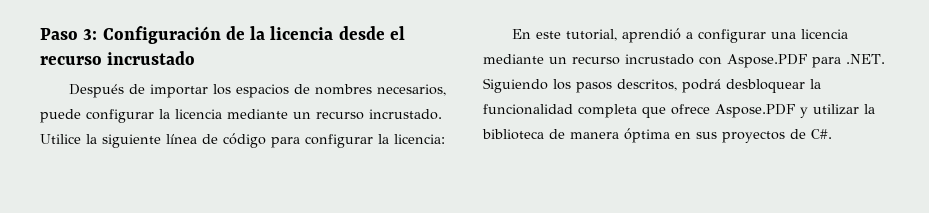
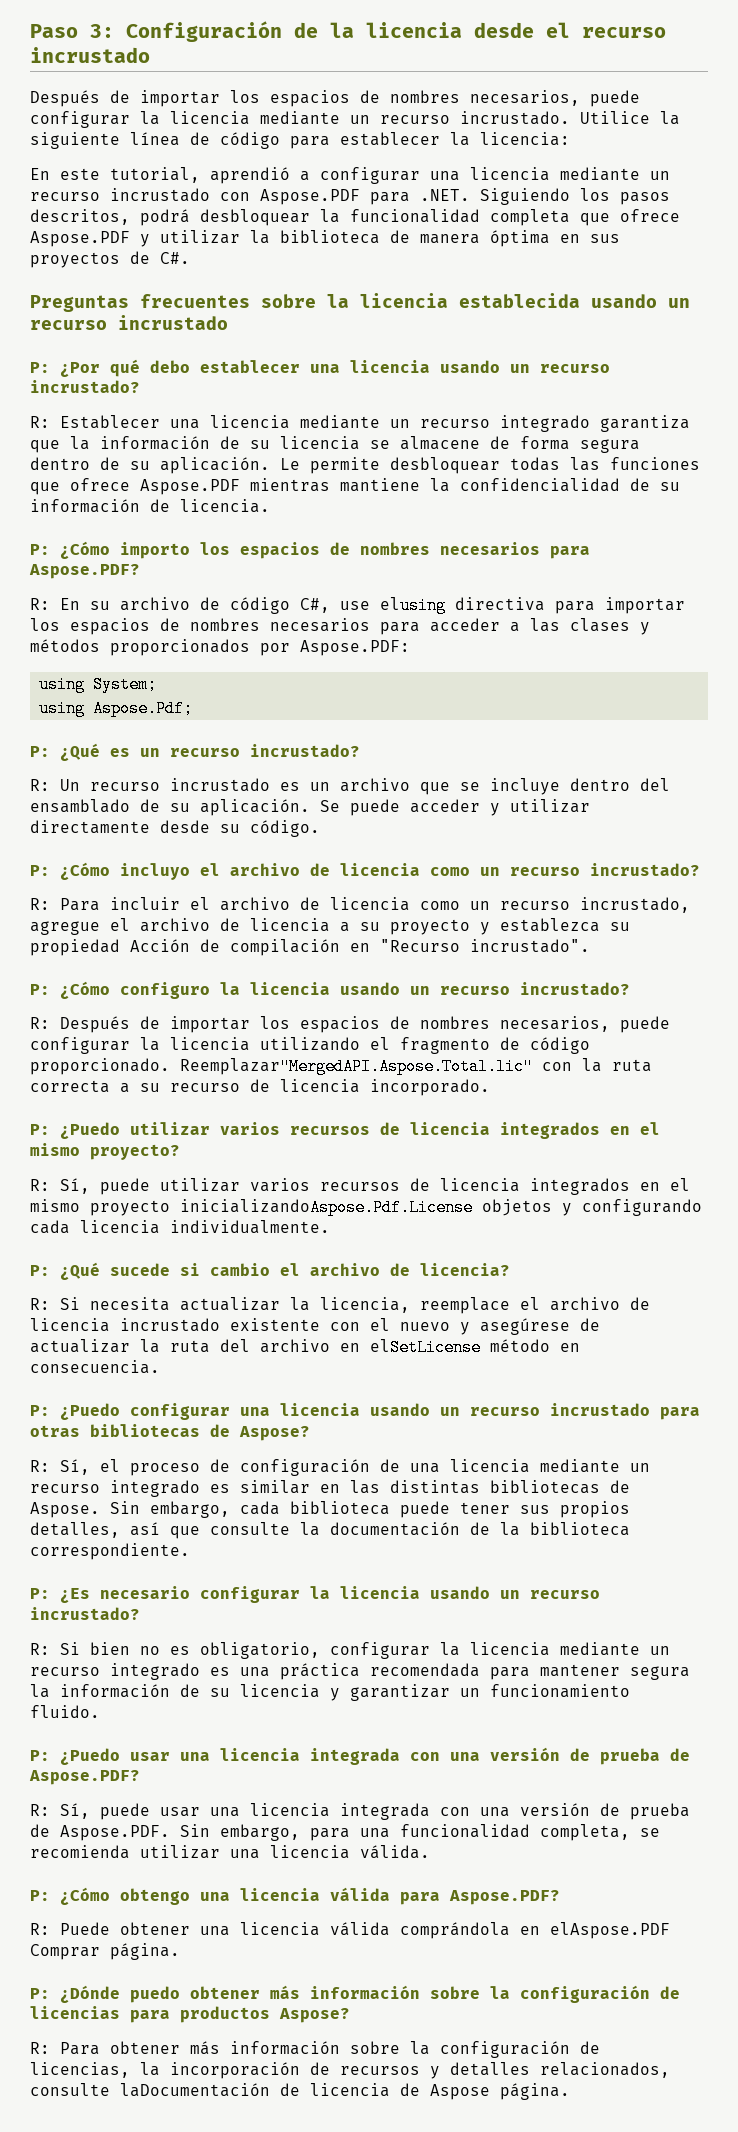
[305,134,373,148] configurar -> [340,132,440,146] establecer
(832, 134) none -> [30,293,690,312] [30,315,228,330] [30,359,610,377] [30,380,140,393] [30,415,690,432] [30,436,640,453] [30,457,700,474] [30,478,680,495] [30,499,270,513] [30,541,590,559] [29,564,140,579] [30,597,685,614] [30,618,650,635] [30,639,410,656] [39,676,158,693] [39,700,194,717] [30,743,360,761] [30,778,670,795] [30,799,590,816] [30,820,320,837] [30,862,700,880] [30,897,690,913] [30,918,630,935] [30,939,590,956] [30,981,630,999] [30,1016,670,1033] [30,1037,590,1054] [30,1058,652,1075] [30,1079,490,1096] [30,1122,660,1139] [30,1143,180,1160] [30,1178,690,1195] [30,1199,702,1216] [30,1220,330,1234] [30,1262,510,1280] [30,1297,650,1314] [30,1318,600,1335] [30,1339,580,1356] [30,1360,160,1374] [30,1403,700,1420] [30,1424,310,1441] [30,1459,650,1476] [30,1480,630,1497] [30,1501,630,1518] [30,1522,630,1539] [30,1543,190,1560] [30,1586,600,1603] [30,1607,140,1620] [30,1642,670,1659] [30,1663,690,1680] [30,1684,630,1701] [30,1705,100,1718] [30,1747,690,1765] [29,1770,140,1785] [30,1803,690,1820] [30,1824,660,1841] [30,1845,430,1859] [30,1887,560,1905] [30,1922,670,1939] [30,1943,180,1960] [30,1985,680,2003] [30,2006,350,2023] [30,2041,600,2058] [30,2062,670,2079] [30,2083,570,2100] // Preguntas frecuentes sobre la licencia establecida usando un recurso incrustado // P: ¿Por qué debo establecer una licencia usando un recurso incrustado? // R: Establecer una licencia mediante un recurso integrado garantiza que la información de su licencia se almacene de forma segura dentro de su aplicación. Le permite desbloquear todas las funciones que ofrece Aspose.PDF mientras mantiene la confidencialidad de su información de licencia. // P: ¿Cómo importo los espacios de nombres necesarios para Aspose.PDF? // R: En su archivo de código C#, use elusing directiva para importar los espacios de nombres necesarios para acceder a las clases y métodos proporcionados por Aspose.PDF: // using System; // using Aspose.Pdf; // P: ¿Qué es un recurso incrustado? // R: Un recurso incrustado es un archivo que se incluye dentro del ensamblado de su aplicación. Se puede acceder y utilizar directamente desde su código. // P: ¿Cómo incluyo el archivo de licencia como un recurso incrustado? // R: Para incluir el archivo de licencia como un recurso incrustado, agregue el archivo de licencia a su proyecto y establezca su propiedad Acción de compilación en "Recurso incrustado". // P: ¿Cómo configuro la licencia usando un recurso incrustado? // R: Después de importar los espacios de nombres necesarios, puede configurar la licencia utilizando el fragmento de código proporcionado. Reemplazar"MergedAPI.Aspose.Total.lic" con la ruta correcta a su recurso de licencia incorporado. // P: ¿Puedo utilizar varios recursos de licencia integrados en el mismo proyecto? // R: Sí, puede utilizar varios recursos de licencia integrados en el mismo proyecto inicializandoAspose.Pdf.License objetos y configurando cada licencia individualmente. // P: ¿Qué sucede si cambio el archivo de licencia? // R: Si necesita actualizar la licencia, reemplace el archivo de licencia incrustado existente con el nuevo y asegúrese de actualizar la ruta del archivo en elSetLicense método en consecuencia. // P: ¿Puedo configurar una licencia usando un recurso incrustado para otras bibliotecas de Aspose? // R: Sí, el proceso de configuración de una licencia mediante un recurso integrado es similar en las distintas bibliotecas de Aspose. Sin embargo, cada biblioteca puede tener sus propios detalles, así que consulte la documentación de la biblioteca correspondiente. // P: ¿Es necesario configurar la licencia usando un recurso incrustado? // R: Si bien no es obligatorio, configurar la licencia mediante un recurso integrado es una práctica recomendada para mantener segura la información de su licencia y garantizar un funcionamiento fluido. // P: ¿Puedo usar una licencia integrada con una versión de prueba de Aspose.PDF? // R: Sí, puede usar una licencia integrada con una versión de prueba de Aspose.PDF. Sin embargo, para una funcionalidad completa, se recomienda utilizar una licencia válida. // P: ¿Cómo obtengo una licencia válida para Aspose.PDF? // R: Puede obtener una licencia válida comprándola en elAspose.PDF Comprar página. // P: ¿Dónde puedo obtener más información sobre la configuración de licencias para productos Aspose? // R: Para obtener más información sobre la configuración de licencias, la incorporación de recursos y detalles relacionados, consulte laDocumentación de licencia de Aspose página.

